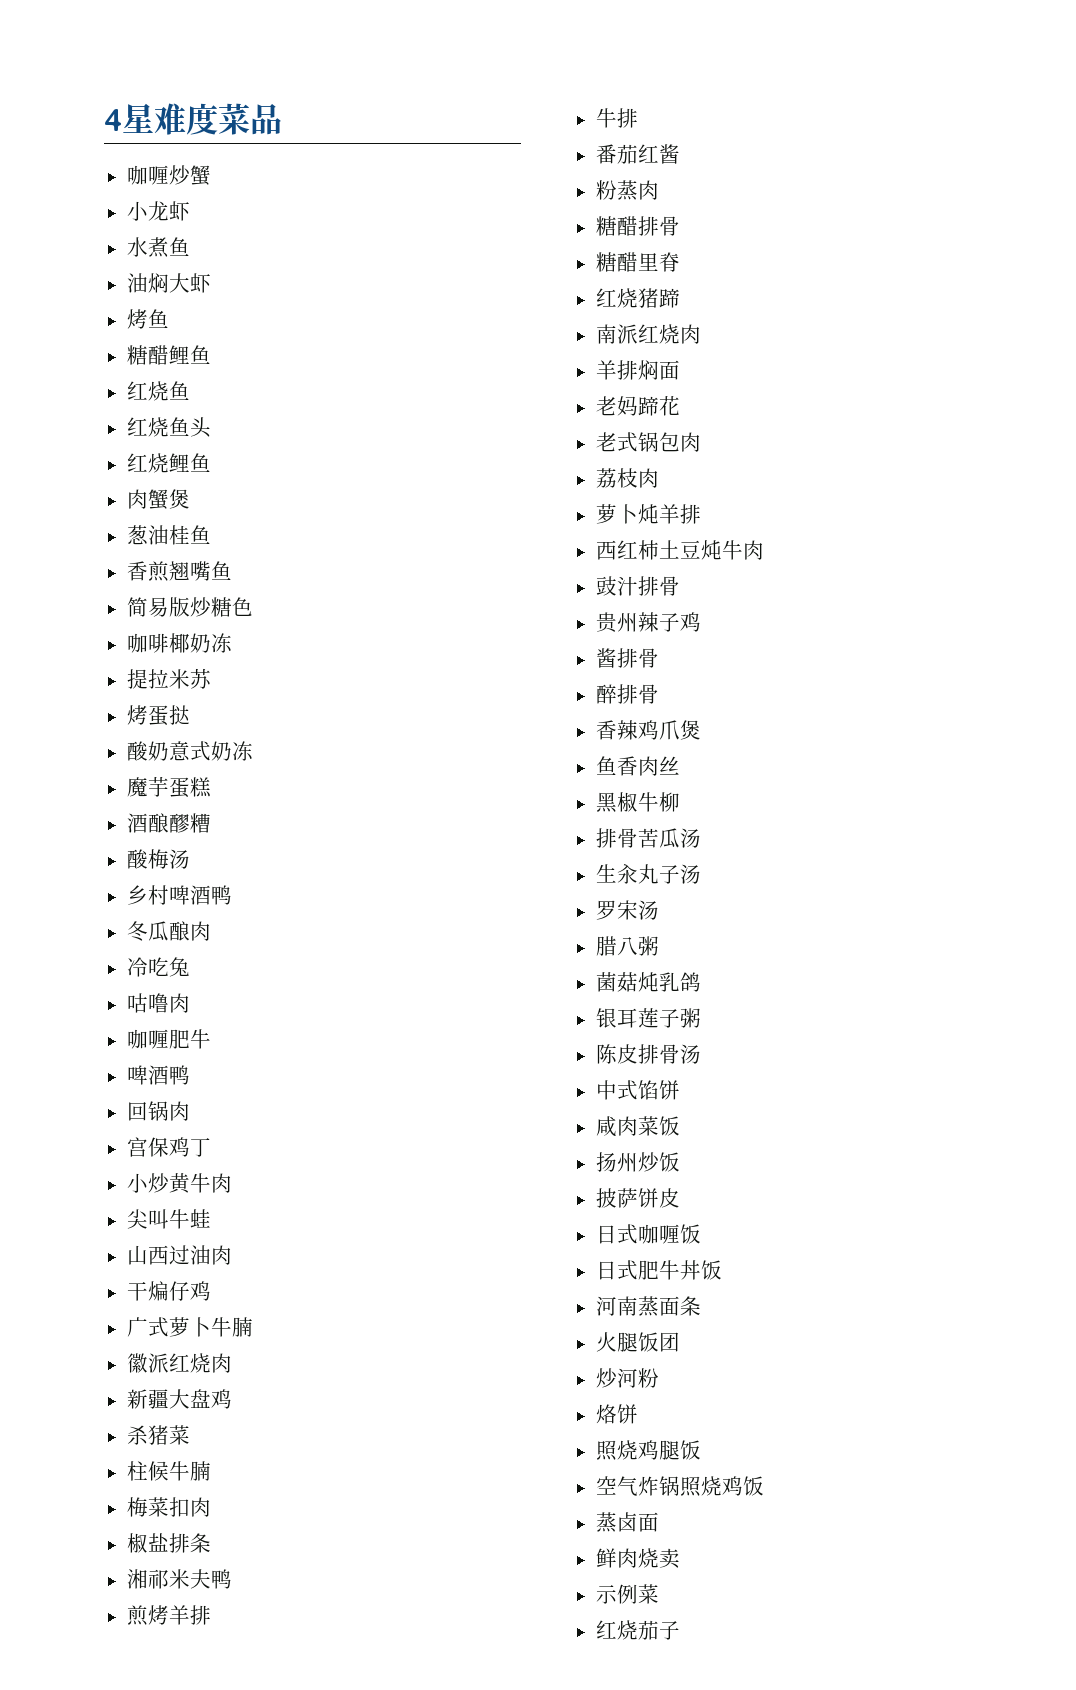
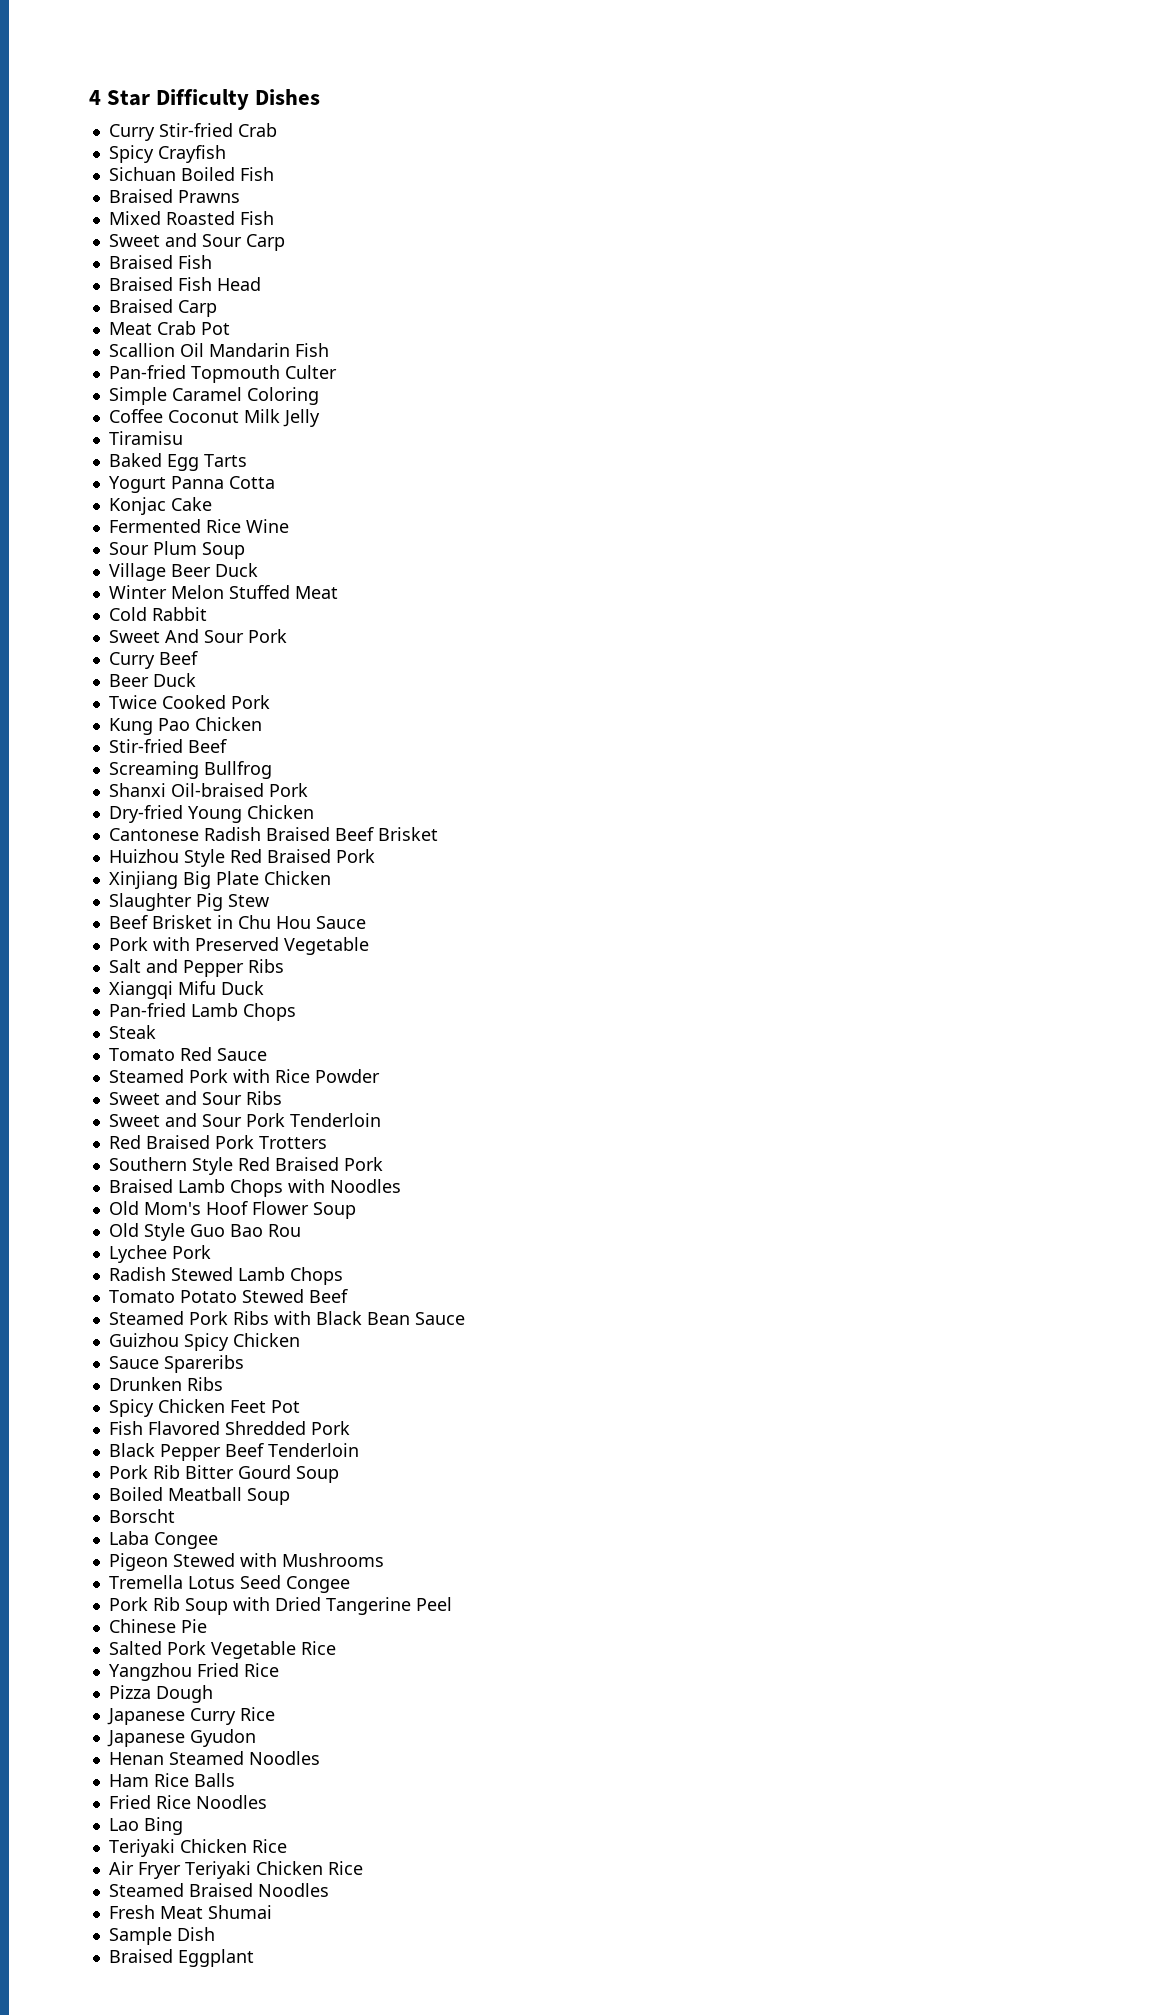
[122,103,282,135] [126,165,211,186] [126,201,190,221] [126,237,190,258] [126,273,211,293] [126,309,169,329] [126,345,211,365] [126,381,190,401] [126,417,211,438] [126,453,211,473] [126,489,190,510] [126,525,211,545] [126,561,232,582] [126,597,253,617] [126,633,232,653] [126,668,211,689] [126,705,190,726] [126,741,253,761] [126,777,212,798] [126,813,211,833] [126,849,190,869] [126,885,232,905] [126,921,211,942] [126,957,190,977] [126,993,190,1013] [126,1029,211,1049] [126,1065,190,1085] [126,1101,190,1121] [126,1137,211,1157] [126,1173,232,1194] [126,1209,211,1229] [126,1245,232,1265] [126,1281,211,1301] [126,1317,253,1337] [126,1353,232,1373] [126,1389,232,1409] [126,1425,190,1445] [126,1461,211,1481] [126,1497,211,1517] [126,1533,211,1553] [126,1569,232,1589] [126,1605,211,1626] [595,108,638,128] [595,144,680,164] [595,180,659,201] [595,216,680,236] [595,252,680,272] [595,288,680,308] [595,324,701,344] [595,360,680,380] [595,396,680,416] [595,432,701,452] [595,468,659,488] [595,504,701,524] [595,540,764,560] [595,576,680,596] [595,612,701,633] [595,648,659,668] [595,684,659,704] [595,720,701,740] [595,756,680,776] [595,792,680,813] [595,828,701,848] [595,864,701,884] [595,900,659,920] [595,936,659,956] [595,972,701,992] [595,1008,701,1028] [595,1044,701,1064] [595,1080,680,1100] [595,1116,680,1137] [595,1152,680,1172] [595,1188,680,1208] [595,1224,701,1244] [595,1260,722,1280] [595,1296,701,1317] [595,1332,680,1352] [595,1368,659,1388] [595,1404,638,1424] [595,1440,701,1461] [595,1476,764,1497] [595,1512,659,1533] [595,1548,680,1569] [595,1584,659,1604] [595,1620,680,1640] 星难度菜品 // 咖喱炒蟹 // 小龙虾 // 水煮鱼 // 油焖大虾 // 烤鱼 // 糖醋鲤鱼 // 红烧鱼 // 红烧鱼头 // 红烧鲤鱼 // 肉蟹煲 // 葱油桂鱼 // 香煎翘嘴鱼 // 简易版炒糖色 // 咖啡椰奶冻 // 提拉米苏 // 烤蛋挞 // 酸奶意式奶冻 // 魔芋蛋糕 // 酒酿醪糟 // 酸梅汤 // 乡村啤酒鸭 // 冬瓜酿肉 // 冷吃兔 // 咕噜肉 // 咖喱肥牛 // 啤酒鸭 // 回锅肉 // 宫保鸡丁 // 小炒黄牛肉 // 尖叫牛蛙 // 山西过油肉 // 干煸仔鸡 // 广式萝卜牛腩 // 徽派红烧肉 // 新疆大盘鸡 // 杀猪菜 // 柱候牛腩 // 梅菜扣肉 // 椒盐排条 // 湘祁米夫鸭 // 煎烤羊排 // 牛排 // 番茄红酱 // 粉蒸肉 // 糖醋排骨 // 糖醋里脊 // 红烧猪蹄 // 南派红烧肉 // 羊排焖面 // 老妈蹄花 // 老式锅包肉 // 荔枝肉 // 萝卜炖羊排 // 西红柿土豆炖牛肉 // 豉汁排骨 // 贵州辣子鸡 // 酱排骨 // 醉排骨 // 香辣鸡爪煲 // 鱼香肉丝 // 黑椒牛柳 // 排骨苦瓜汤 // 生汆丸子汤 // 罗宋汤 // 腊八粥 // 菌菇炖乳鸽 // 银耳莲子粥 // 陈皮排骨汤 // 中式馅饼 // 咸肉菜饭 // 扬州炒饭 // 披萨饼皮 // 日式咖喱饭 // 日式肥牛丼饭 // 河南蒸面条 // 火腿饭团 // 炒河粉 // 烙饼 // 照烧鸡腿饭 // 空气炸锅照烧鸡饭 // 蒸卤面 // 鲜肉烧卖 // 示例菜 // 红烧茄子 -> [107,89,321,110] [108,123,277,141] [108,145,226,163] [108,167,274,181] [108,189,240,203] [108,211,274,225] [108,233,285,251] [108,255,212,269] [108,277,261,291] [108,299,217,317] [108,321,230,335] [108,343,329,357] [108,365,337,383] [108,387,319,405] [108,409,320,427] [108,431,183,445] [108,453,247,471] [108,476,275,493] [108,497,212,515] [108,519,289,533] [108,541,245,559] [108,563,258,581] [108,585,338,599] [108,607,207,621] [108,629,287,643] [108,651,198,669] [108,673,196,687] [108,695,270,709] [108,717,262,735] [108,739,227,753] [108,761,272,779] [108,783,308,797] [108,805,314,823] [108,827,438,841] [108,849,375,867] [108,871,331,889] [108,893,269,911] [108,915,366,929] [108,937,369,955] [108,959,284,977] [108,981,264,999] [108,1003,296,1021] [108,1025,156,1039] [108,1047,267,1061] [108,1069,380,1083] [108,1091,282,1105] [108,1113,381,1127] [108,1135,327,1149] [108,1157,383,1175] [108,1179,401,1197] [108,1201,356,1219] [108,1223,301,1241] [108,1245,211,1263] [108,1267,343,1285] [108,1289,348,1303] [108,1311,465,1325] [108,1333,300,1351] [108,1355,244,1373] [108,1377,223,1391] [108,1399,300,1417] [108,1421,350,1435] [108,1443,359,1461] [108,1465,339,1483] [108,1487,290,1505] [108,1509,175,1523] [108,1531,218,1549] [108,1553,384,1571] [108,1575,350,1593] [108,1597,452,1615] [108,1619,207,1633] [108,1641,336,1659] [108,1663,279,1681] [108,1685,213,1703] [106,1707,275,1725] [106,1729,256,1747] [108,1751,320,1765] [108,1773,235,1787] [108,1795,267,1809] [108,1817,183,1835] [108,1839,287,1857] [108,1861,363,1879] [108,1883,329,1897] [108,1905,272,1919] [108,1927,215,1945] [108,1949,254,1967] Star Difficulty Dishes // Curry Stir-fried Crab // Spicy Crayfish // Sichuan Boiled Fish // Braised Prawns // Mixed Roasted Fish // Sweet and Sour Carp // Braised Fish // Braised Fish Head // Braised Carp // Meat Crab Pot // Scallion Oil Mandarin Fish // Pan-fried Topmouth Culter // Simple Caramel Coloring // Coffee Coconut Milk Jelly // Tiramisu // Baked Egg Tarts // Yogurt Panna Cotta // Konjac Cake // Fermented Rice Wine // Sour Plum Soup // Village Beer Duck // Winter Melon Stuffed Meat // Cold Rabbit // Sweet And Sour Pork // Curry Beef // Beer Duck // Twice Cooked Pork // Kung Pao Chicken // Stir-fried Beef // Screaming Bullfrog // Shanxi Oil-braised Pork // Dry-fried Young Chicken // Cantonese Radish Braised Beef Brisket // Huizhou Style Red Braised Pork // Xinjiang Big Plate Chicken // Slaughter Pig Stew // Beef Brisket in Chu Hou Sauce // Pork with Preserved Vegetable // Salt and Pepper Ribs // Xiangqi Mifu Duck // Pan-fried Lamb Chops // Steak // Tomato Red Sauce // Steamed Pork with Rice Powder // Sweet and Sour Ribs // Sweet and Sour Pork Tenderloin // Red Braised Pork Trotters // Southern Style Red Braised Pork // Braised Lamb Chops with Noodles // Old Mom's Hoof Flower Soup // Old Style Guo Bao Rou // Lychee Pork // Radish Stewed Lamb Chops // Tomato Potato Stewed Beef // Steamed Pork Ribs with Black Bean Sauce // Guizhou Spicy Chicken // Sauce Spareribs // Drunken Ribs // Spicy Chicken Feet Pot // Fish Flavored Shredded Pork // Black Pepper Beef Tenderloin // Pork Rib Bitter Gourd Soup // Boiled Meatball Soup // Borscht // Laba Congee // Pigeon Stewed with Mushrooms // Tremella Lotus Seed Congee // Pork Rib Soup with Dried Tangerine Peel // Chinese Pie // Salted Pork Vegetable Rice // Yangzhou Fried Rice // Pizza Dough // Japanese Curry Rice // Japanese Gyudon // Henan Steamed Noodles // Ham Rice Balls // Fried Rice Noodles // Lao Bing // Teriyaki Chicken Rice // Air Fryer Teriyaki Chicken Rice // Steamed Braised Noodles // Fresh Meat Shumai // Sample Dish // Braised Eggplant

